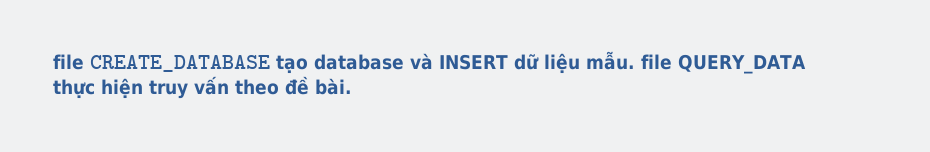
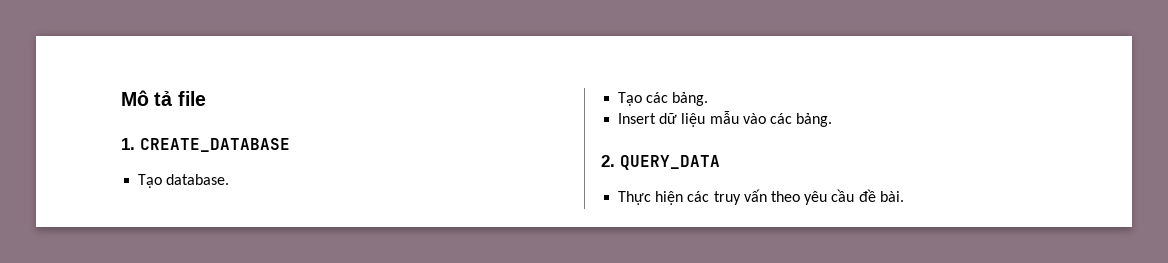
[53,54,84,70] file -> [121,90,206,106] [121,138,135,150] Mô tả file // 1.
[276,51,806,74] [53,78,143,99] tạo database và INSERT dữ liệu mẫu. file QUERY_DATA thực hiện -> [138,174,230,188] [618,92,709,106] [618,111,833,127] [601,155,720,170] [618,191,710,205] // Tạo database. // Tạo các bảng. // Insert dữ liệu mẫu vào các bảng. // 2. QUERY_DATA // Thực hiện các
(279, 87) none -> [804,189,855,205] yêu cầu

